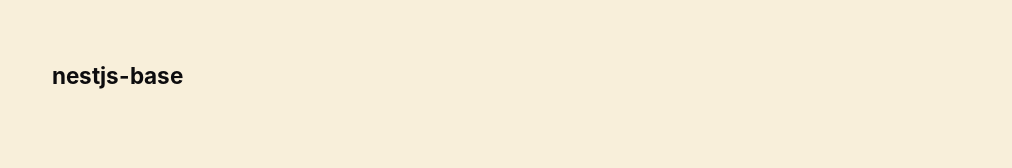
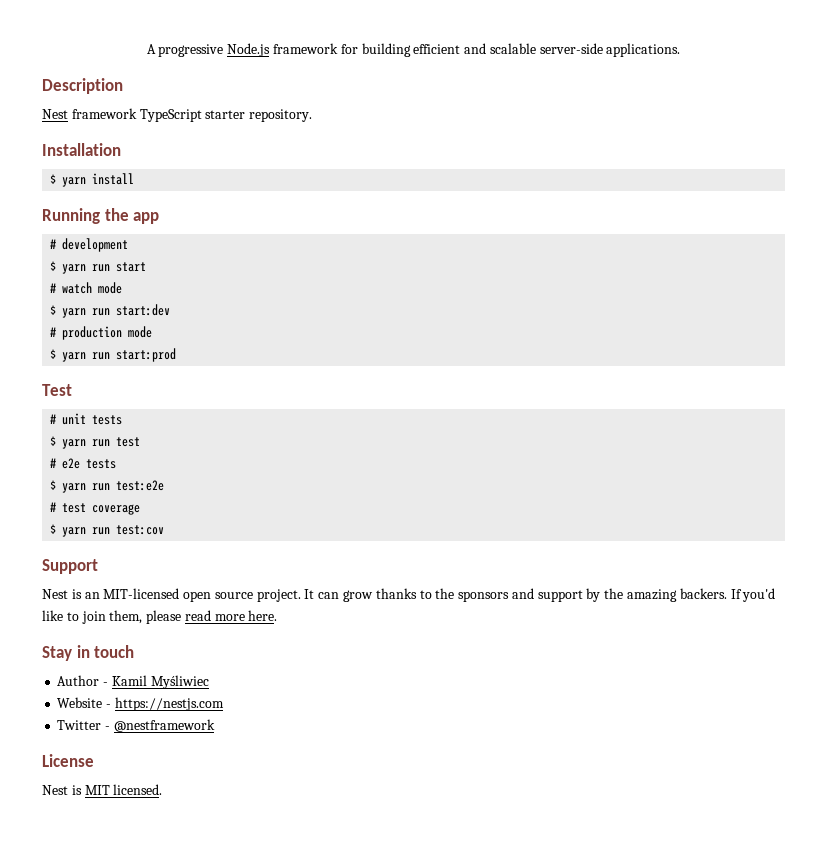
[52,66,183,89] nestjs-base -> [146,43,681,57] [42,78,123,94] [42,108,313,122] [42,143,121,156] [50,173,135,187] [42,208,160,224] [50,238,129,252] [50,261,147,274] [50,282,123,294] [50,304,171,318] [50,326,153,340] [50,348,177,362] [42,384,72,396] [50,413,123,425] [50,436,141,449] [50,458,117,469] [50,480,165,493] [50,502,141,515] [50,524,165,537] [42,559,98,574] [42,588,776,602] [42,610,278,624] [42,645,135,661] [57,675,209,689] [57,697,224,711] [57,719,215,732] [42,754,94,767] [42,784,163,795] A progressive Node.js framework for building efficient and scalable server-side applications. // Description // Nest framework TypeScript starter repository. // Installation // $ yarn install // Running the app // # development // $ yarn run start // # watch mode // $ yarn run start:dev // # production mode // $ yarn run start:prod // Test // # unit tests // $ yarn run test // # e2e tests // $ yarn run test:e2e // # test coverage // $ yarn run test:cov // Support // Nest is an MIT-licensed open source project. It can grow thanks to the sponsors and support by the amazing backers. If you'd like to join them, please read more here. // Stay in touch // Author - Kamil Myśliwiec // Website - https://nestjs.com // Twitter - @nestframework // License // Nest is MIT licensed.

